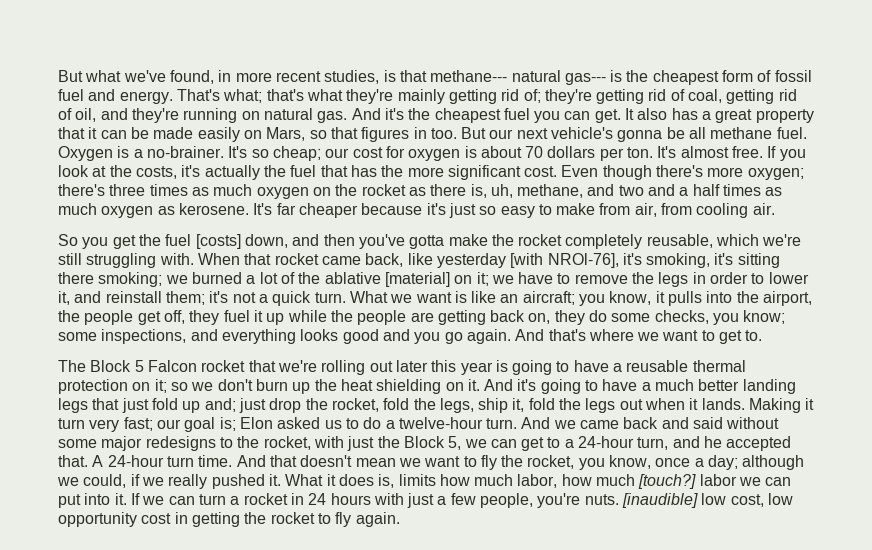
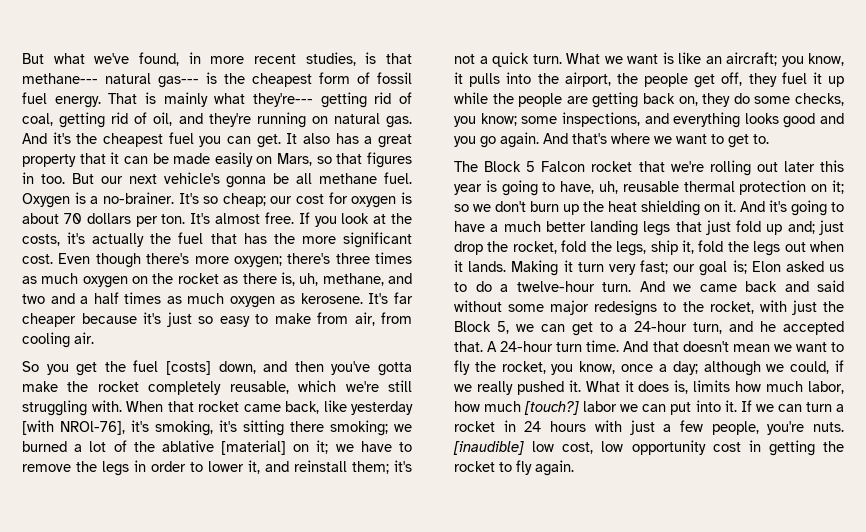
[88,89,592,104] and energy. That's what; that's what they're mainly getting rid of; they're -> [54,92,313,108] energy. That is mainly what they're---
[573,360,623,372] have a -> [560,181,618,194] have, uh,

